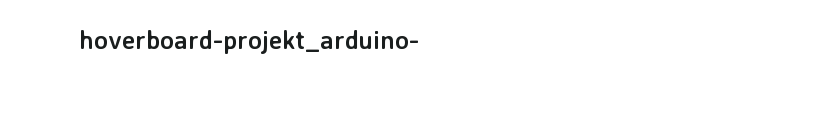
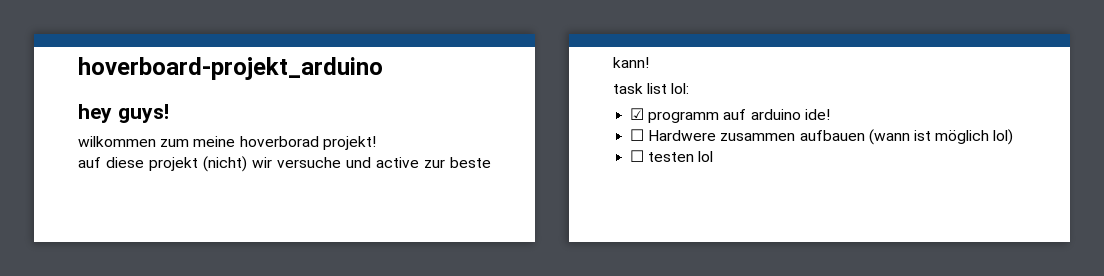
[79,30,419,54] hoverboard-projekt_arduino- -> [78,57,383,80] [78,104,169,123] [78,136,376,150] [78,156,491,172] [613,57,649,68] [613,83,690,94] [630,108,830,123] [630,129,1014,145] [630,150,714,162] hoverboard-projekt_arduino // hey guys! // wilkommen zum meine hoverborad projekt! // auf diese projekt (nicht) wir versuche und active zur beste kann! // task list lol: // ☑ programm auf arduino ide! // ☐ Hardwere zusammen aufbauen (wann ist möglich lol) // ☐ testen lol

